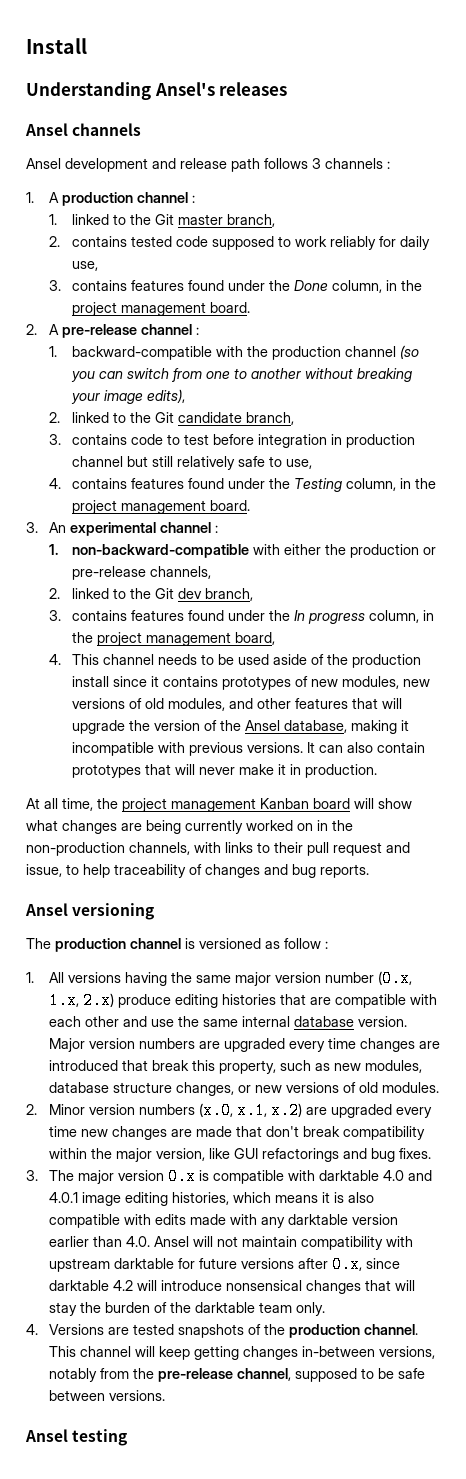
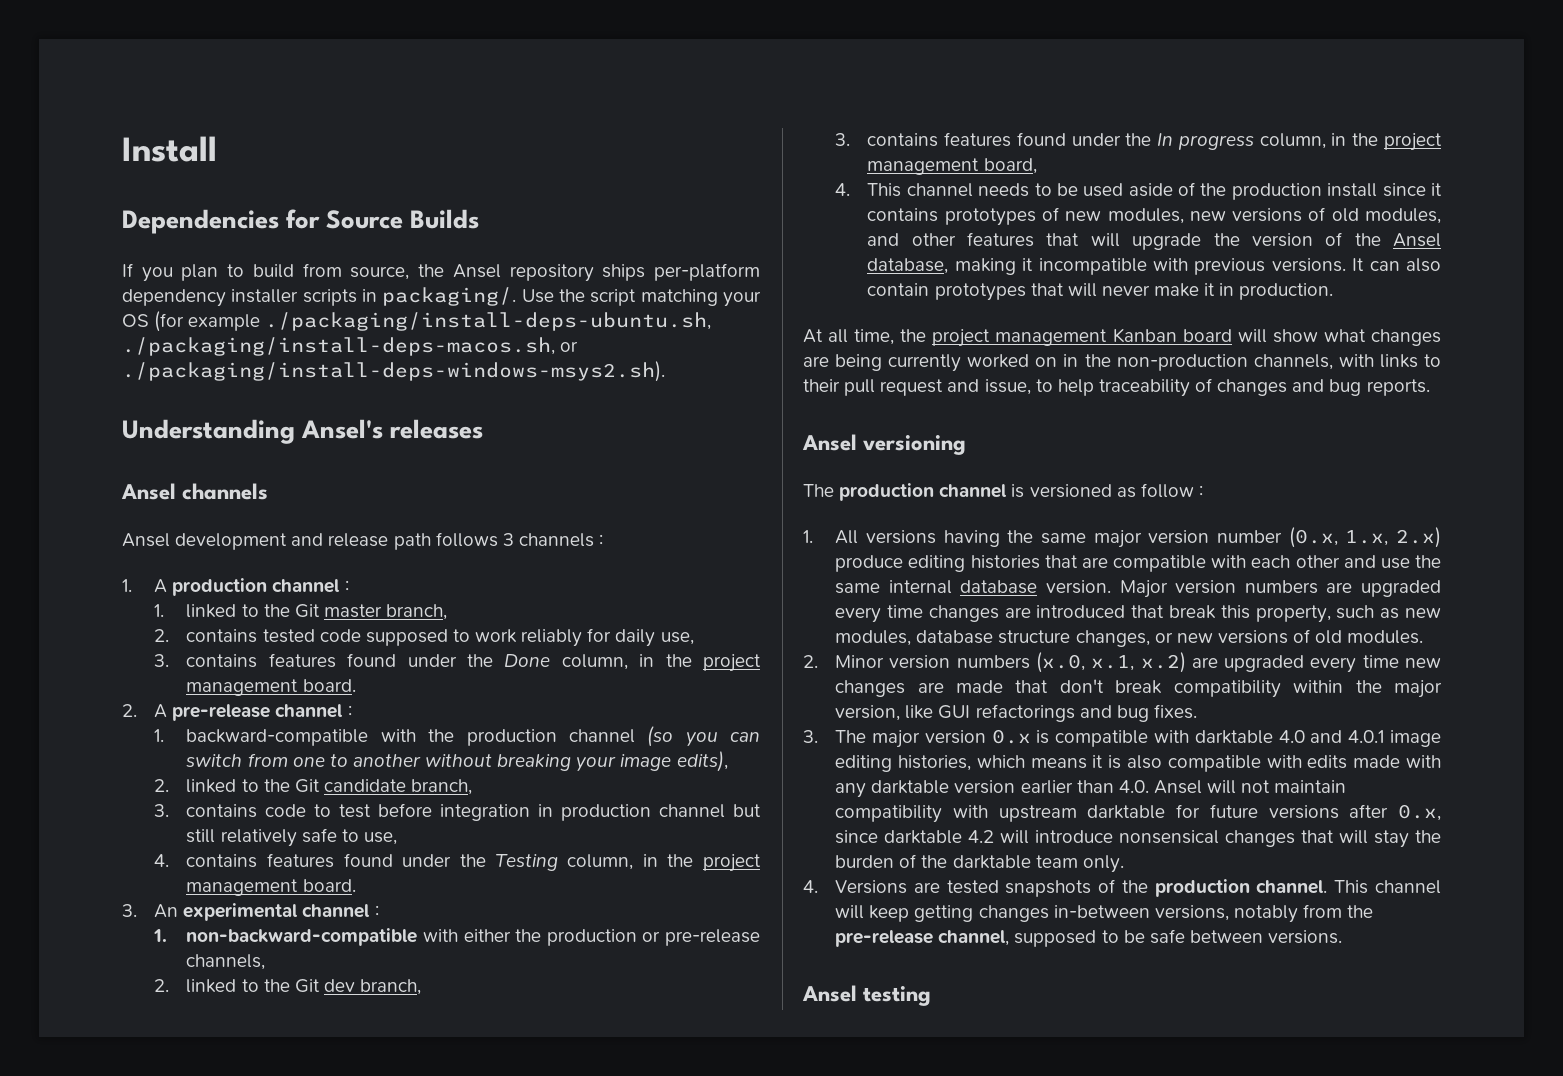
(87, 46) none -> [122,209,480,234] [122,263,760,282] [122,287,761,307] [122,311,712,332] [122,337,579,356] [122,361,665,382] // Dependencies for Source Builds // If you plan to build from source, the Ansel repository ships per-platform dependency installer scripts in packaging/. Use the script matching your OS (for example ./packaging/install-deps-ubuntu.sh, ./packaging/install-deps-macos.sh, or ./packaging/install-deps-windows-msys2.sh).

